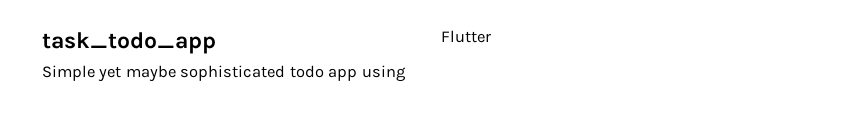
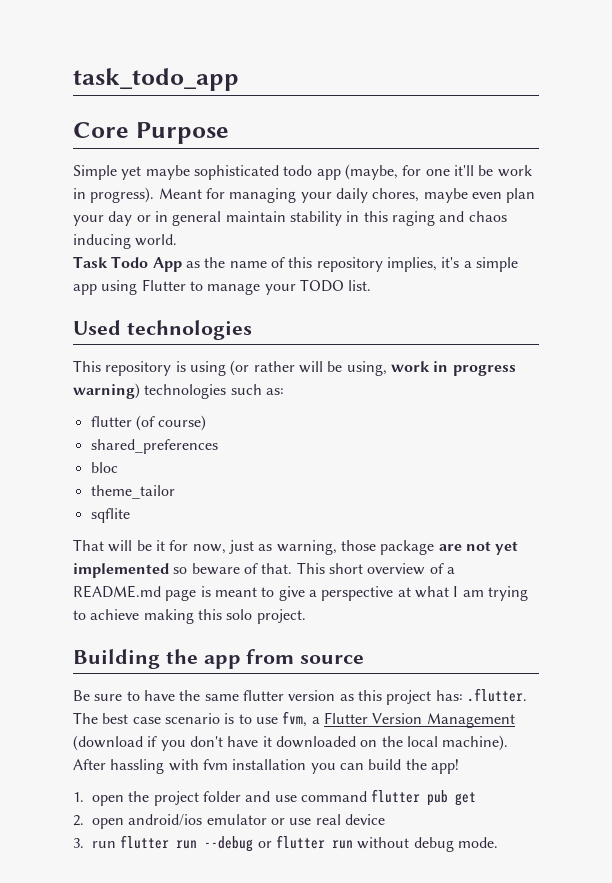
(216, 43) none -> [73,122,229,144] // Core Purpose
[361,65,406,82] [441,30,491,43] using Flutter -> [344,164,532,180] [73,187,536,203] [73,211,507,226] [73,234,178,249] [73,256,518,272] [73,279,372,295] [73,320,252,340] [73,360,516,376] [73,383,284,399] [90,415,207,431] [90,439,218,454] [90,462,118,473] [90,485,175,499] [90,508,130,523] [73,539,519,555] [73,562,455,578] [73,585,528,601] [73,609,306,624] [73,649,365,669] [73,688,527,705] [73,711,515,728] [73,735,509,751] [73,759,459,774] [73,789,477,806] [73,814,385,829] [73,835,498,852] (maybe, for one it'll be work in progress). Meant for managing your daily chores, maybe even plan your day or in general maintain stability in this raging and chaos inducing world. // Task Todo App as the name of this repository implies, it's a simple app using Flutter to manage your TODO list. // Used technologies // This repository is using (or rather will be using, work in progress warning) technologies such as: // flutter (of course) // shared_preferences // bloc // theme_tailor // sqflite // That will be it for now, just as warning, those package are not yet implemented so beware of that. This short overview of a README.md page is meant to give a perspective at what I am trying to achieve making this solo project. // Building the app from source // Be sure to have the same flutter version as this project has: .flutter. The best case scenario is to use fvm, a Flutter Version Management (download if you don't have it downloaded on the local machine). After hassling with fvm installation you can build the app! // 1. open the project folder and use command flutter pub get // 2. open android/ios emulator or use real device // 3. run flutter run --debug or flutter run without debug mode.

